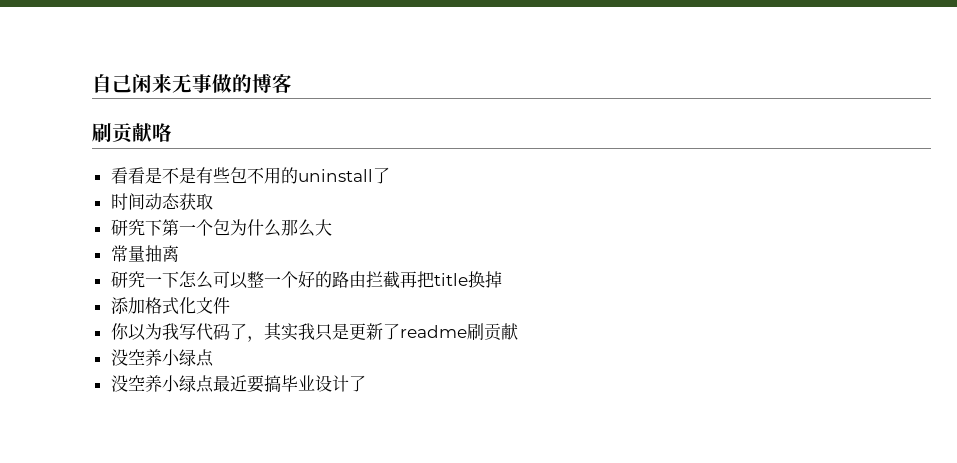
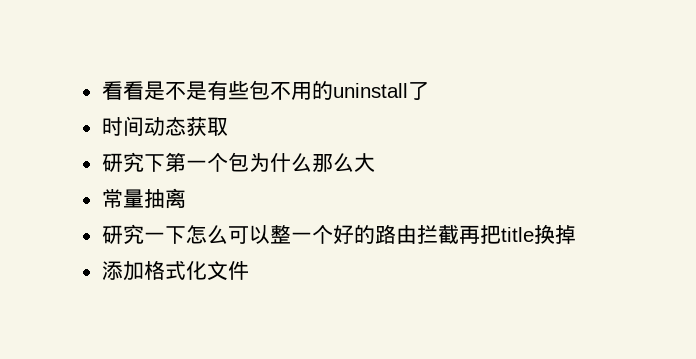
[92,73,292,93] [92,123,172,144] 自己闲来无事做的博客 // 刷贡献咯 // -> (101, 90) none
[110,322,518,342] [110,349,214,367] [110,375,366,393] // 你以为我写代码了，其实我只是更新了readme刷贡献 // 没空养小绿点 // 没空养小绿点最近要搞毕业设计了 -> (249, 270) none

